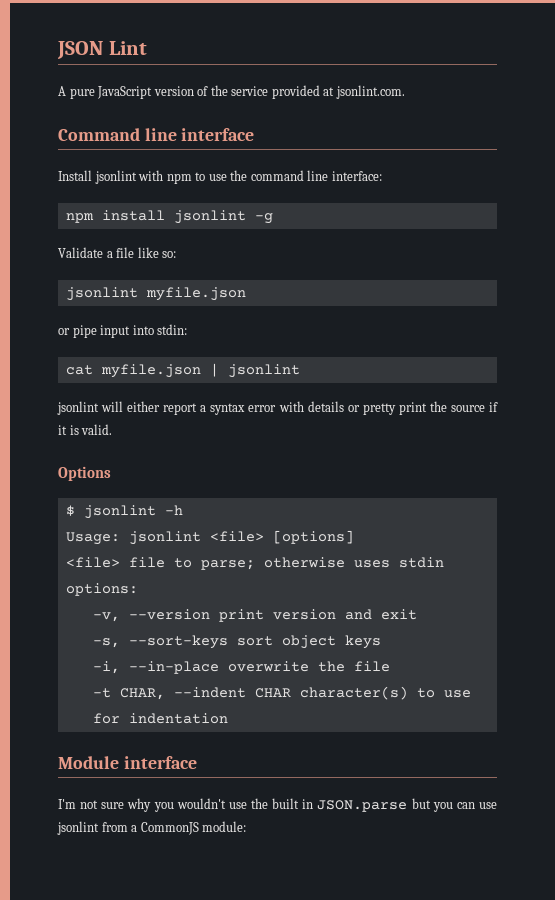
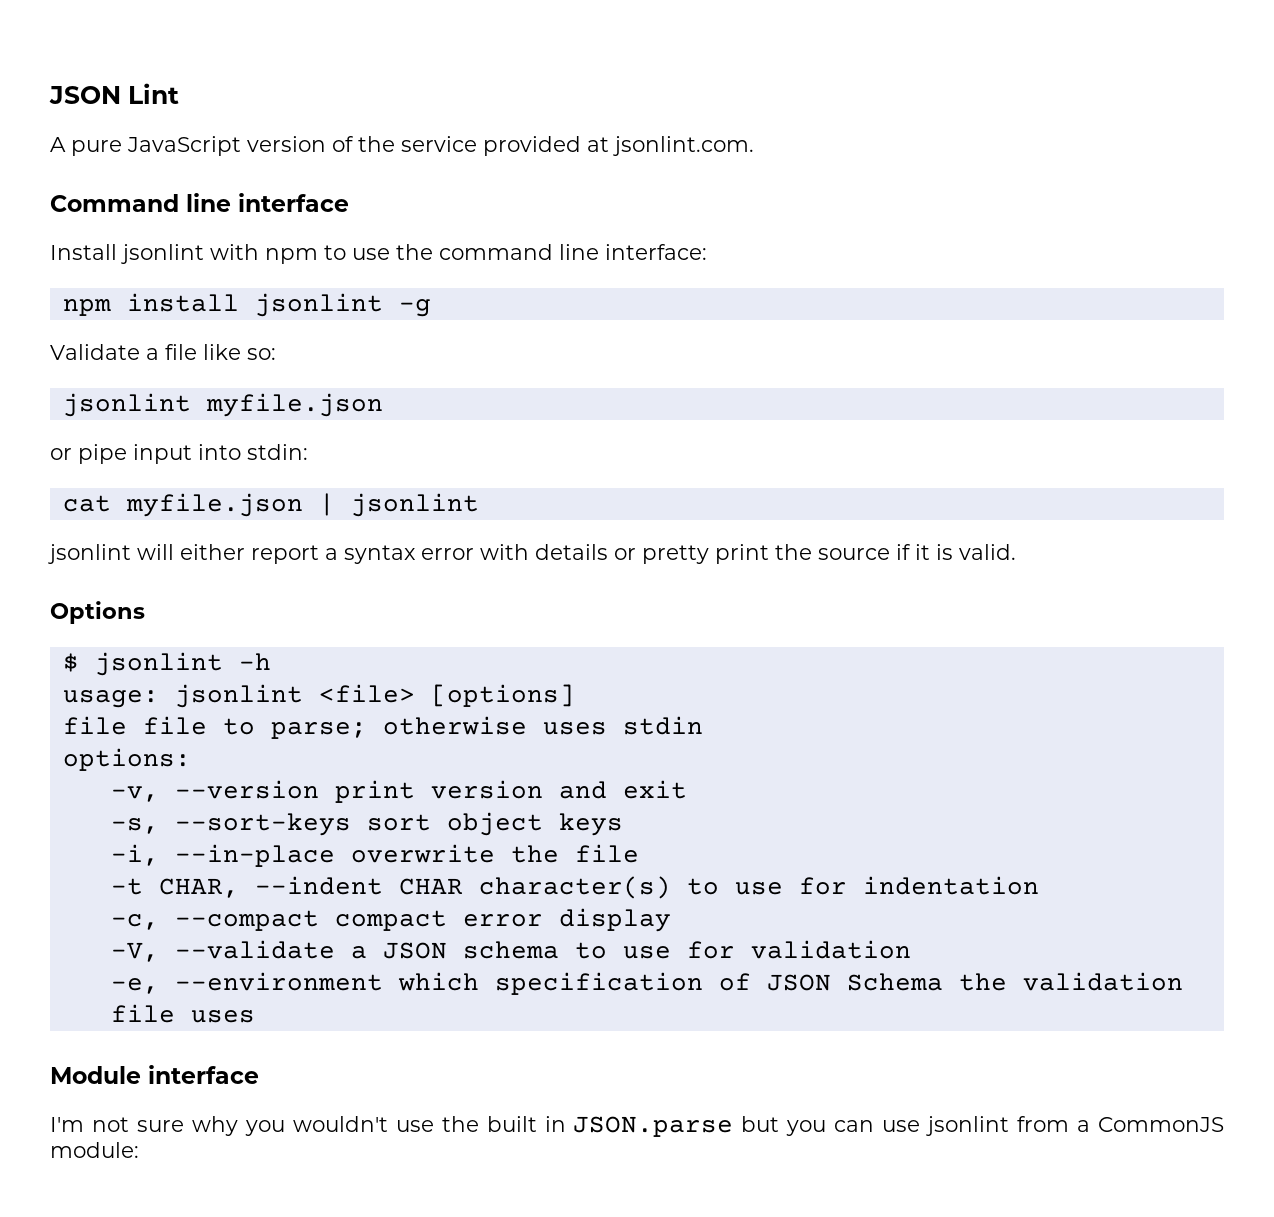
[65,532,120,545] Usage: -> [62,690,159,708] usage:
[65,557,120,568] <file> -> [62,716,127,735] file
(228, 718) none -> [110,908,671,932] [110,940,911,962] [110,972,1183,995] [110,1004,255,1023] // -c, --compact compact error display // -V, --validate a JSON schema to use for validation // -e, --environment which specification of JSON Schema the validation file uses

